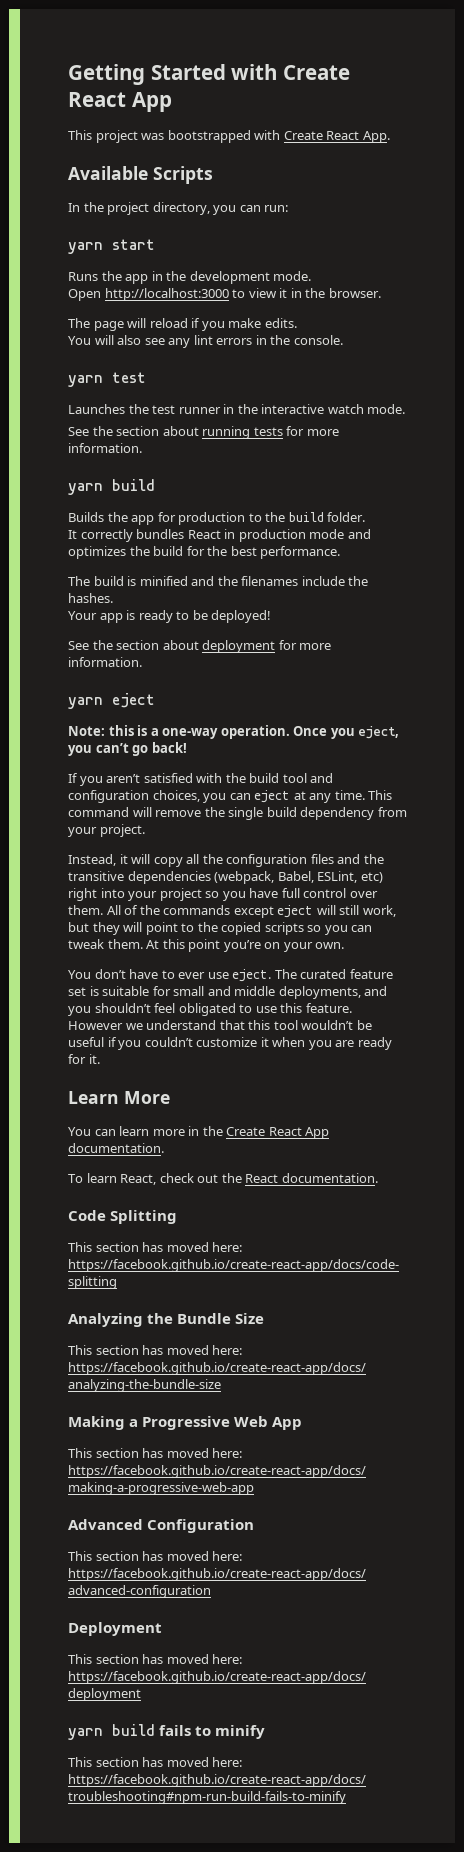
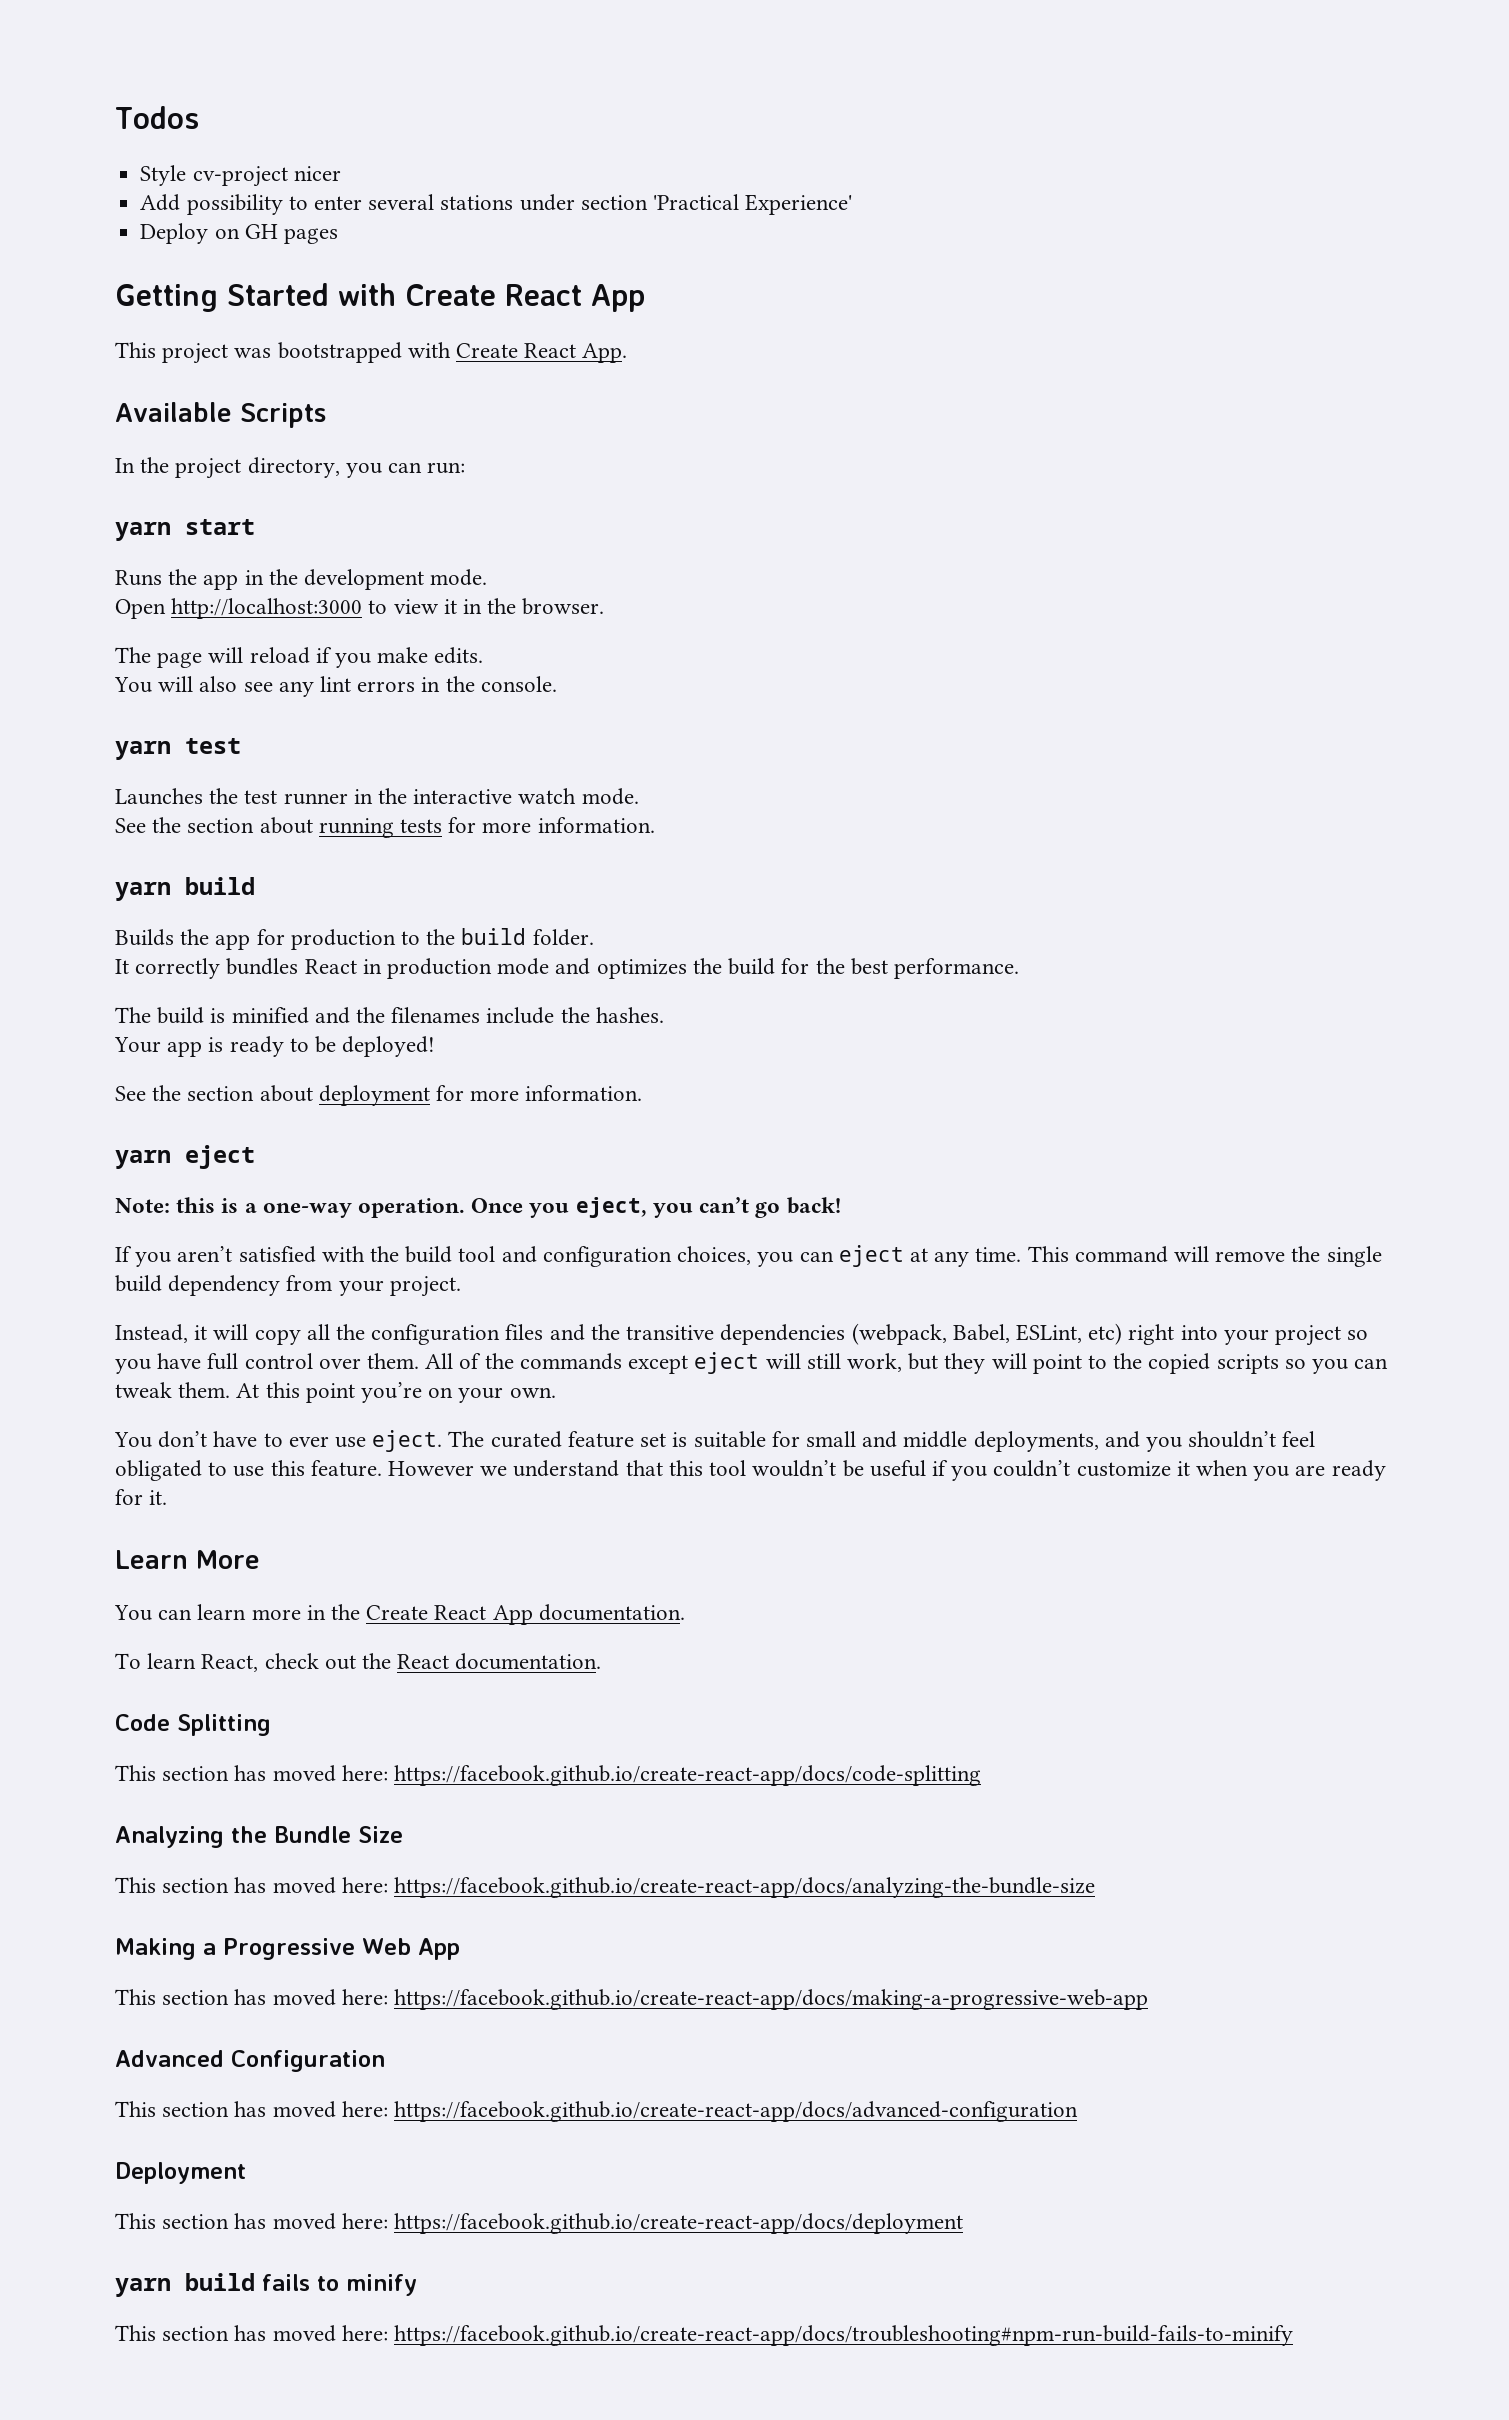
(68, 74) none -> [115,106,199,129] [140,165,341,187] [140,194,853,215] [140,223,338,244] Todos // Style cv-project nicer // Add possibility to enter several stations under section 'Practical Experience' // Deploy on GH pages //

